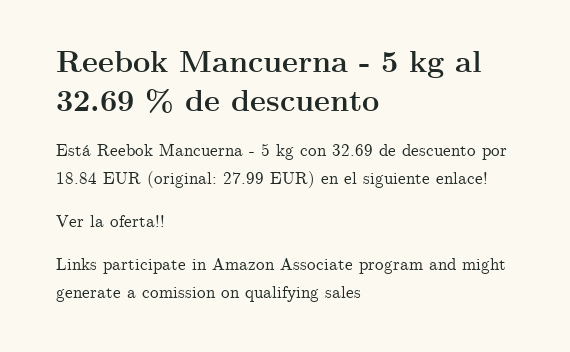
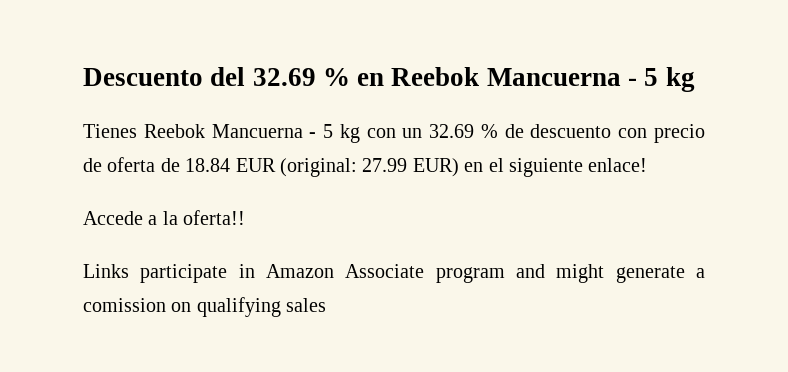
[56,51,482,78] [56,89,379,113] [56,144,91,156] Reebok Mancuerna - 5 kg al 32.69 % de descuento // Está -> [83,67,695,92] [83,124,137,138] Descuento del 32.69 % en Reebok Mancuerna - 5 kg // Tienes
[332,144,507,160] 32.69 de descuento por -> [402,124,705,143] [83,157,180,172] un 32.69 % de descuento con precio de oferta de
[56,215,84,227] Ver -> [83,211,158,225] Accede a

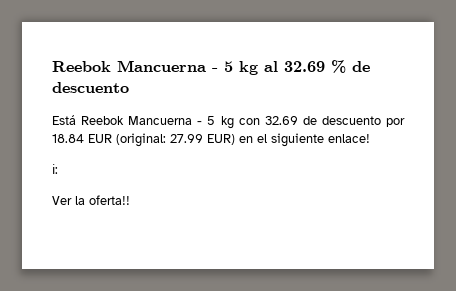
[83,67,695,92] [83,124,137,138] Descuento del 32.69 % en Reebok Mancuerna - 5 kg // Tienes -> [52,60,370,75] [52,82,129,93] [52,115,76,125] Reebok Mancuerna - 5 kg al 32.69 % de descuento // Está
[402,124,705,143] [83,157,180,172] un 32.69 % de descuento con precio de oferta de -> [264,116,405,127] 32.69 de descuento por
[83,211,158,225] Accede a -> [52,164,58,174] [52,196,72,205] ℹ: // Ver
[83,264,705,283] [83,297,327,317] // Links participate in Amazon Associate program and might generate a comission on qualifying sales -> (130, 200) none

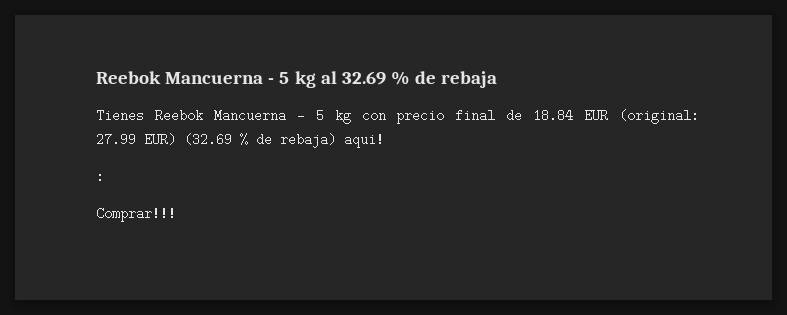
[52,82,129,93] [52,115,76,125] descuento // Está -> [441,71,498,88] [96,109,144,122] rebaja // Tienes
[264,116,405,127] 32.69 de descuento por -> [396,109,523,124] precio final de
[239,133,370,147] [52,164,58,174] [52,195,130,205] en el siguiente enlace! // ℹ: // Ver la oferta!! -> [184,133,384,148] [96,170,104,183] [96,207,176,222] (32.69 % de rebaja) aqui! // : // Comprar!!!

